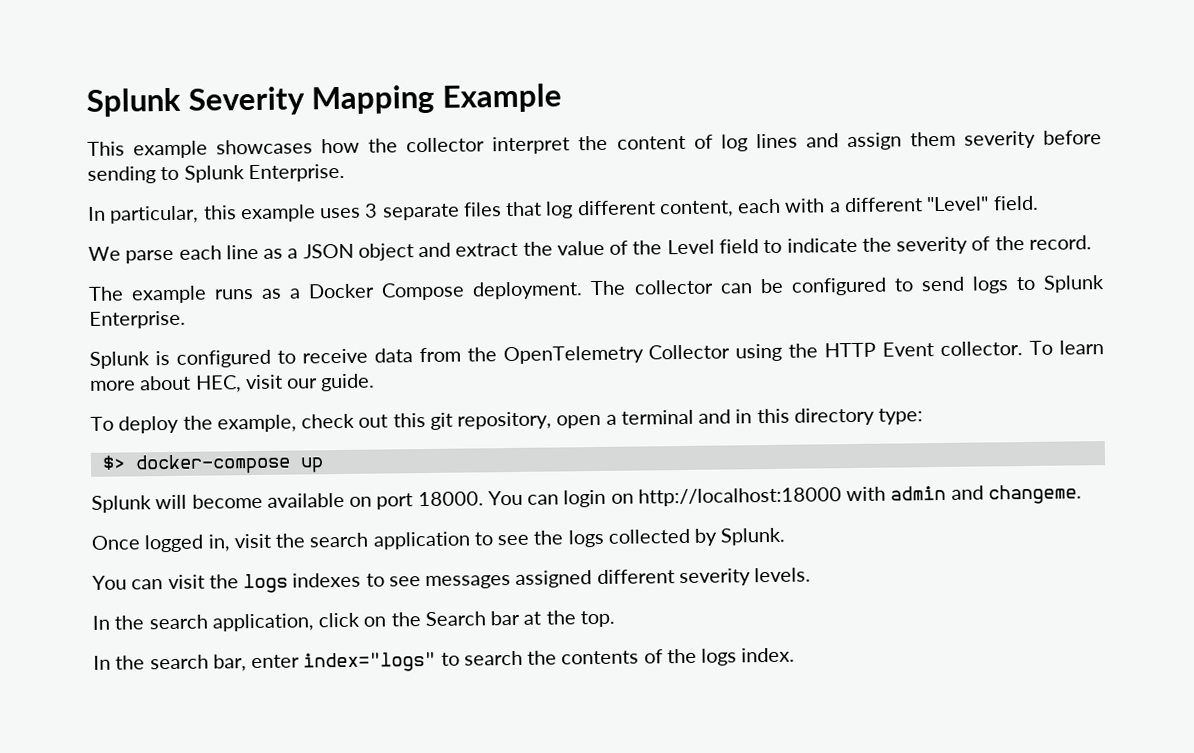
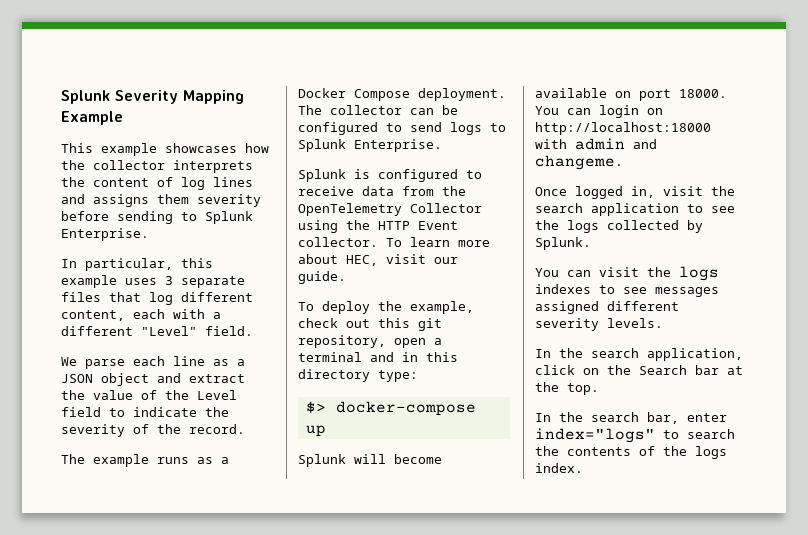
[492,136,571,155] interpret -> [173,160,253,173] interprets
[846,132,902,151] assign -> [93,194,149,207] assigns

